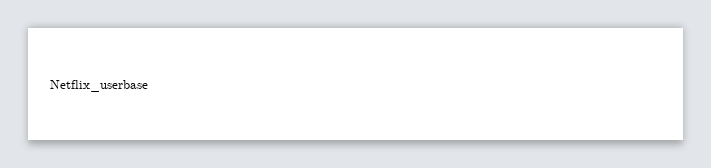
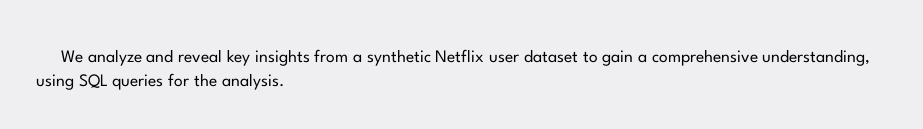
[50,80,148,92] Netflix_userbase -> [60,49,871,66] [36,73,284,90] We analyze and reveal key insights from a synthetic Netflix user dataset to gain a comprehensive understanding, using SQL queries for the analysis.

